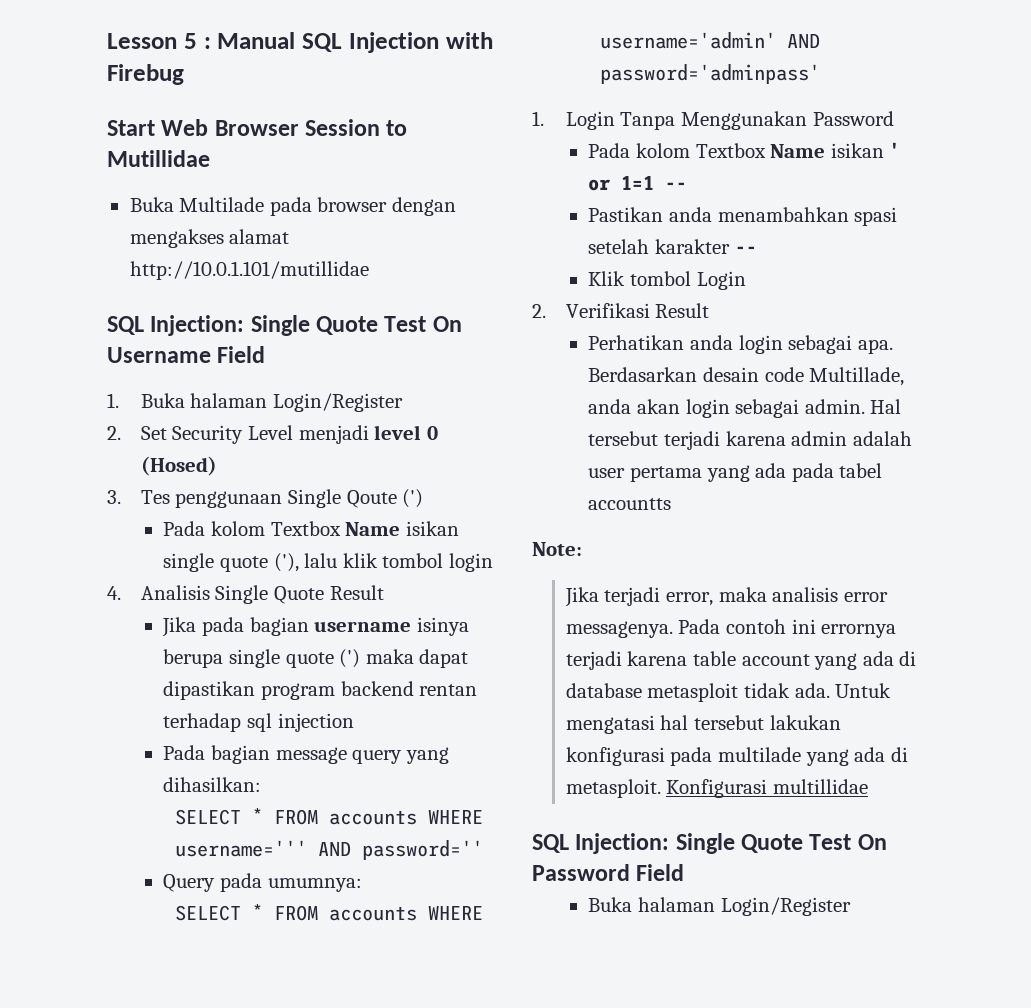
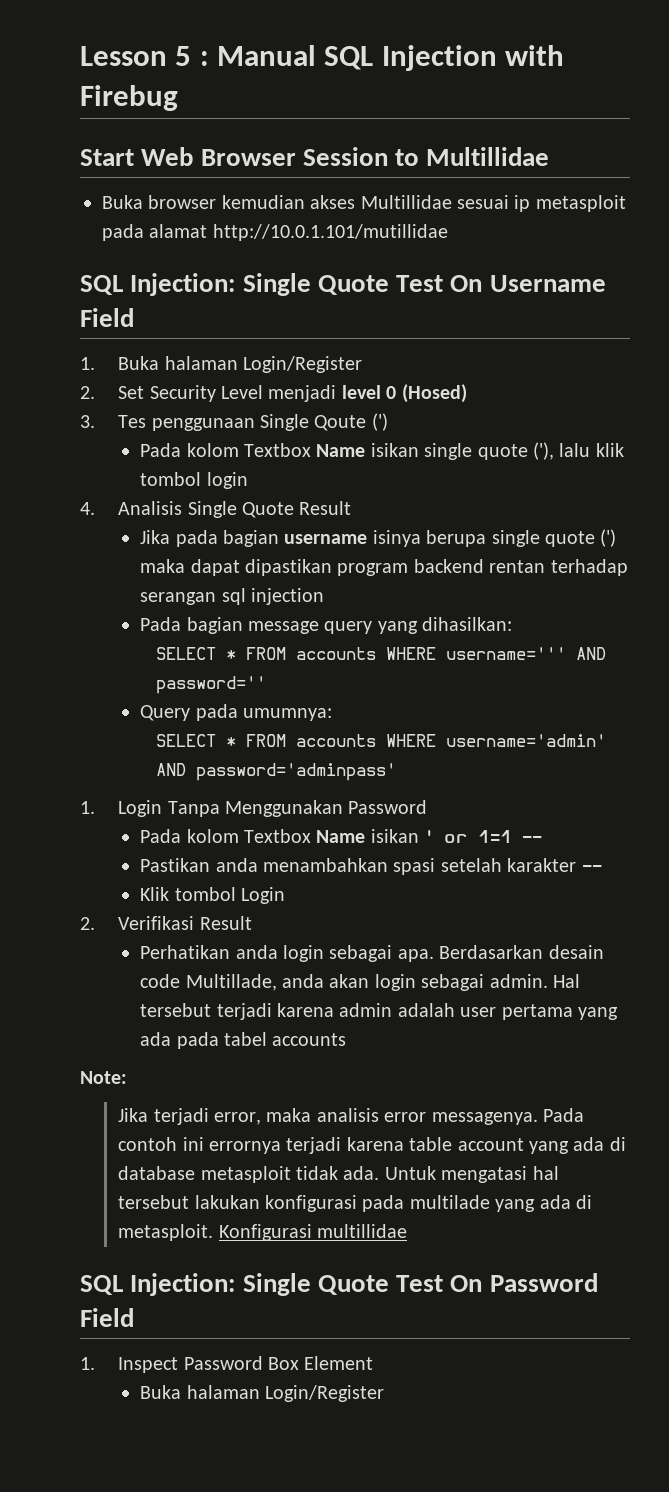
[107,150,210,167] [129,197,456,216] [129,229,224,248] Mutillidae // Buka Multilade pada browser dengan mengakses -> [426,147,550,166] [102,195,626,212] [102,224,144,241] Multillidae // Buka browser kemudian akses Multillidae sesuai ip metasploit pada
(242, 722) none -> [140,592,217,605] serangan
[588,498,672,510] accountts -> [272,1033,347,1046] accounts
(685, 872) none -> [80,1356,374,1373] // 1. Inspect Password Box Element

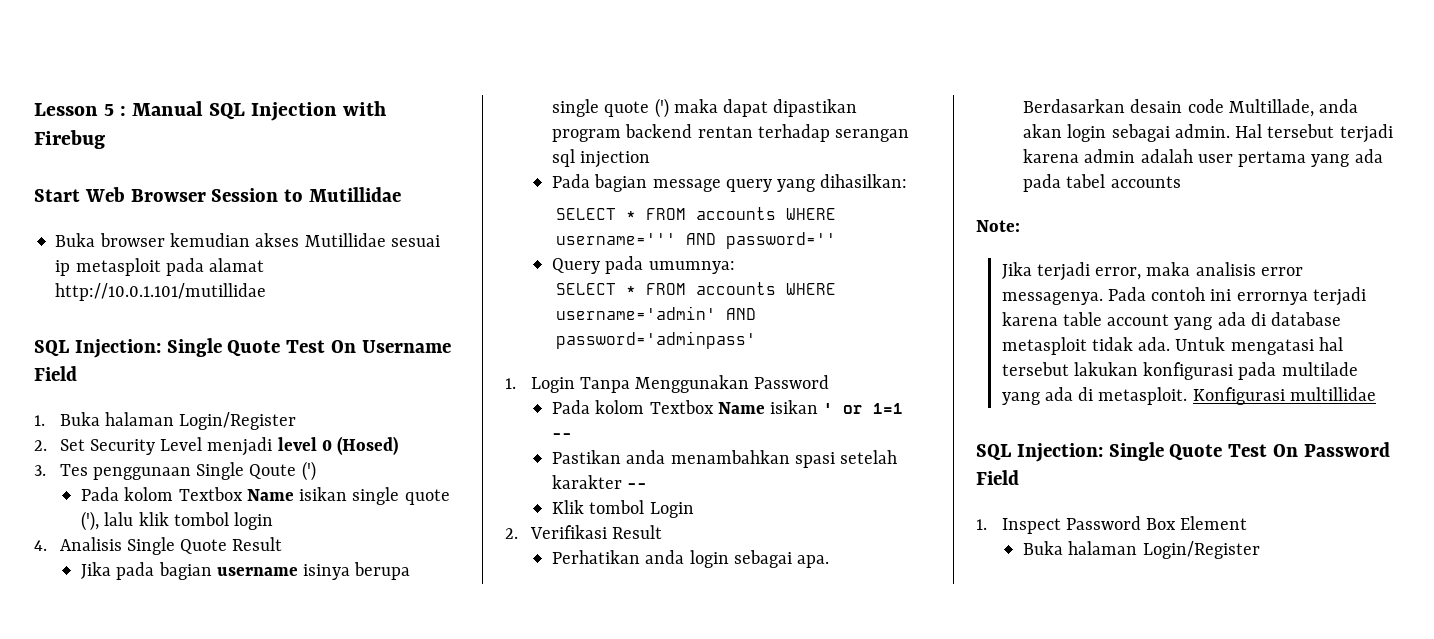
[426,147,550,166] Multillidae -> [309,187,402,202] Mutillidae
[360,195,452,209] Multillidae -> [304,233,386,247] Mutillidae

